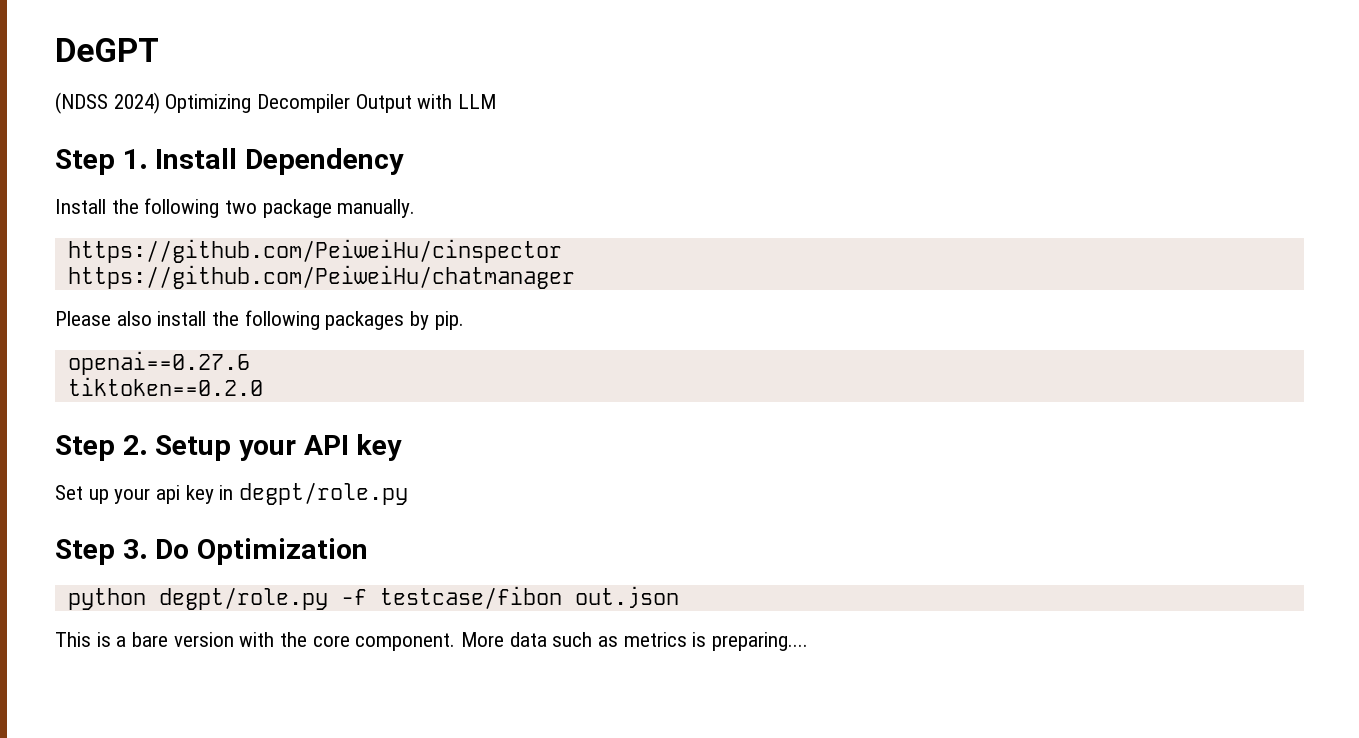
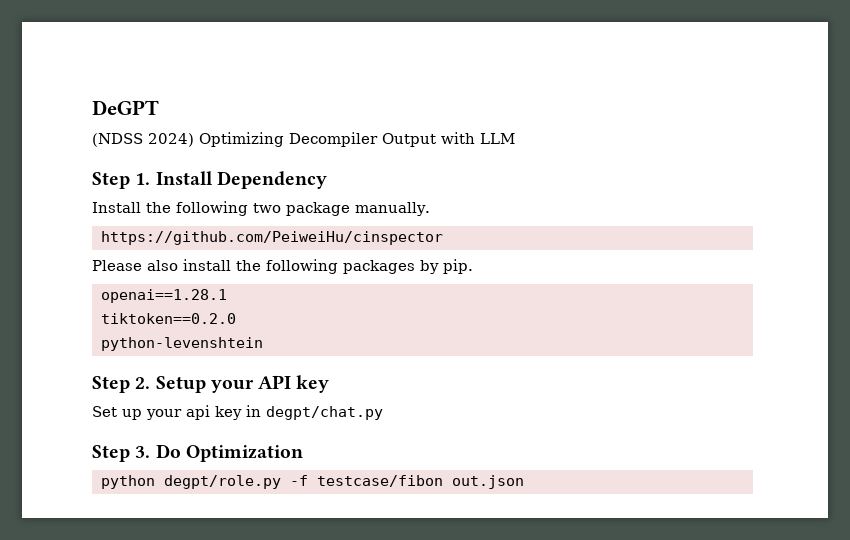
[67,265,575,289] // https://github.com/PeiweiHu/chatmanager -> (443, 238) none
[67,351,250,375] openai==0.27.6 -> [101,289,227,303] openai==1.28.1
(263, 386) none -> [101,337,263,351] // python-levenshtein
[239,482,409,505] degpt/role.py -> [266,406,383,420] degpt/chat.py
[55,632,809,651] // This is a bare version with the core component. More data such as metrics is preparing.... -> (524, 482) none

